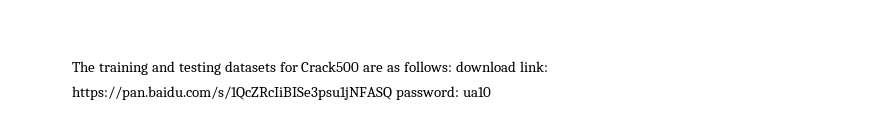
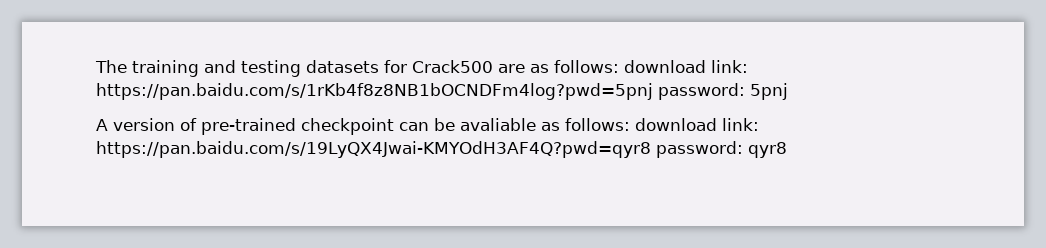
[72,86,491,100] https://pan.baidu.com/s/1QcZRcIiBISe3psu1jNFASQ password: ua10 -> [96,83,788,100] [96,118,759,135] [96,141,787,158] https://pan.baidu.com/s/1rKb4f8z8NB1bOCNDFm4log?pwd=5pnj password: 5pnj // A version of pre-trained checkpoint can be avaliable as follows: download link: https://pan.baidu.com/s/19LyQX4Jwai-KMYOdH3AF4Q?pwd=qyr8 password: qyr8

